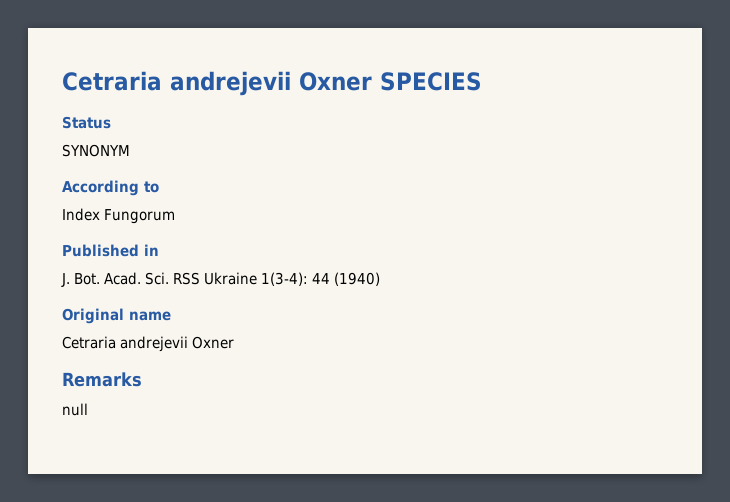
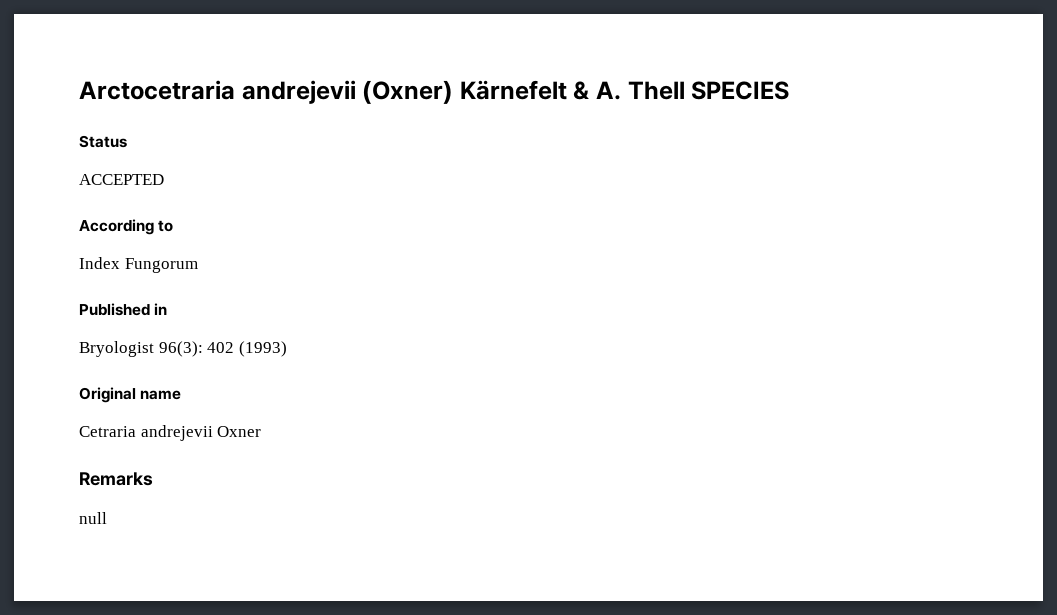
[62,71,372,96] Cetraria andrejevii Oxner -> [79,80,685,104] Arctocetraria andrejevii (Oxner) Kärnefelt & A. Thell
[62,144,130,157] SYNONYM -> [79,174,164,185] ACCEPTED
[61,272,381,287] J. Bot. Acad. Sci. RSS Ukraine 1(3-4): 44 (1940) -> [79,341,287,357] Bryologist 96(3): 402 (1993)

